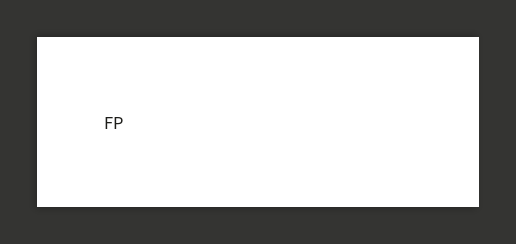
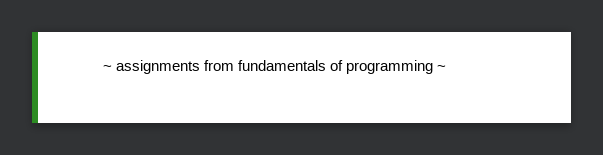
[104,117,123,129] FP -> [103,60,447,74] ~ assignments from fundamentals of programming ~

